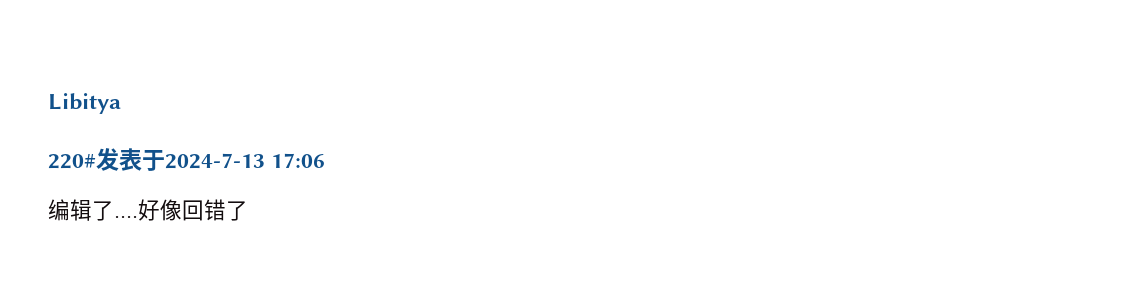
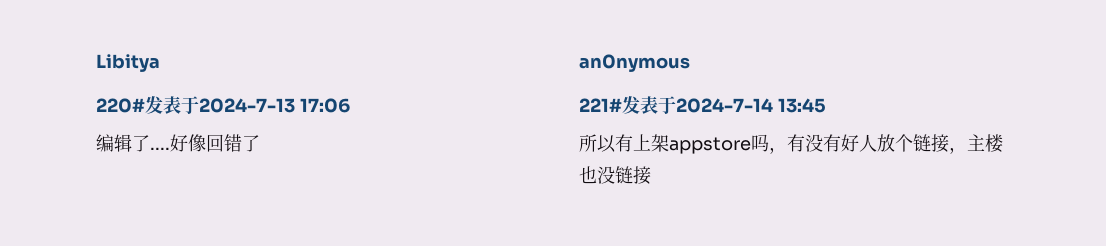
(248, 211) none -> [579,54,690,72] [579,96,826,114] [579,134,1003,154] [579,166,651,185] // an0nymous // 221#发表于2024-7-14 13:45 // 所以有上架appstore吗，有没有好人放个链接，主楼也没链接

